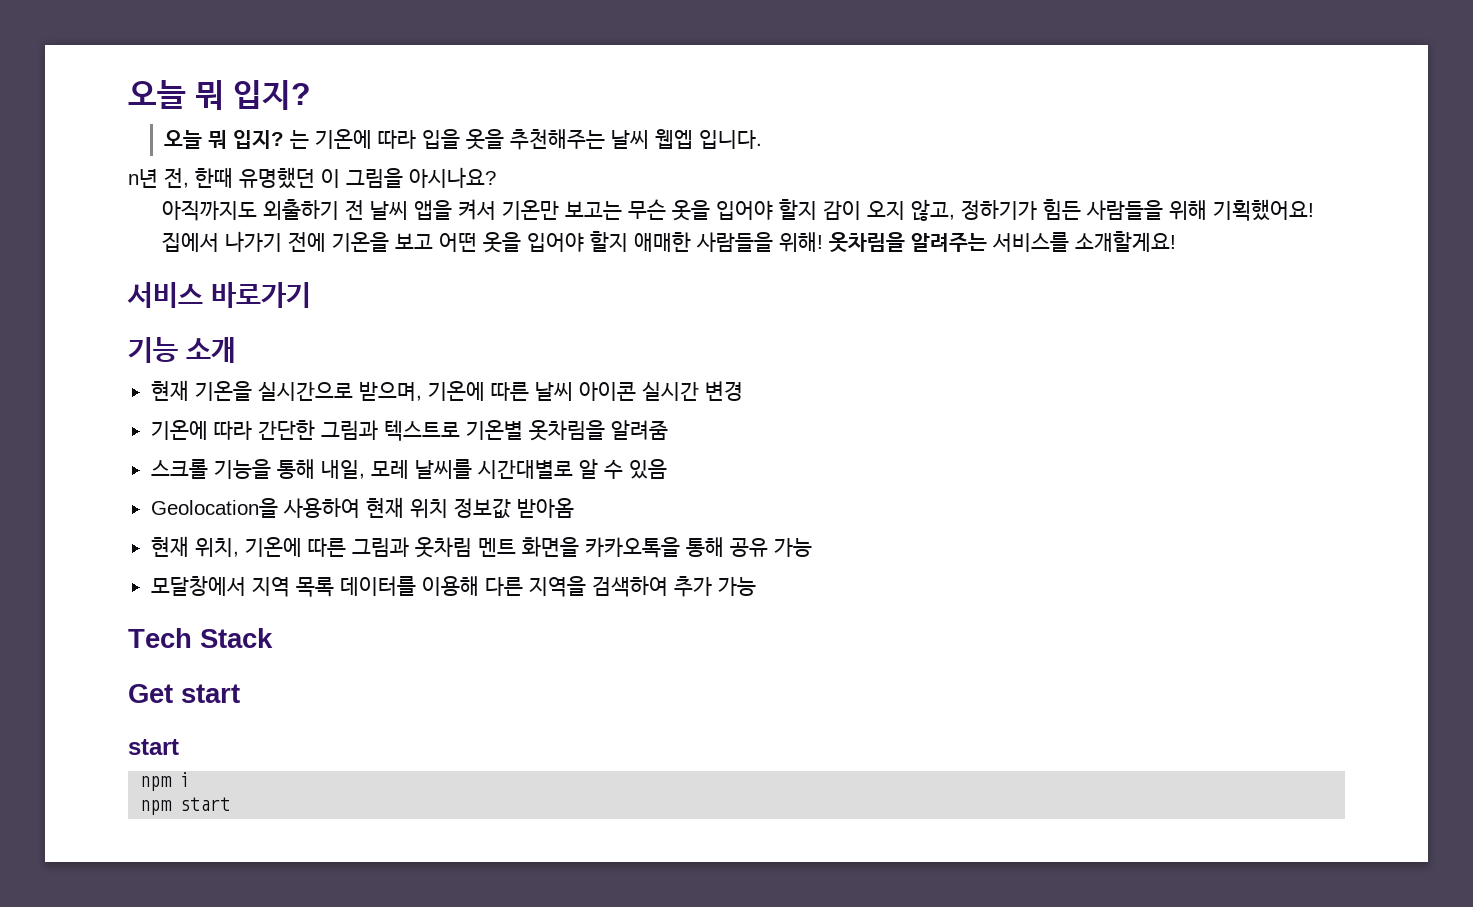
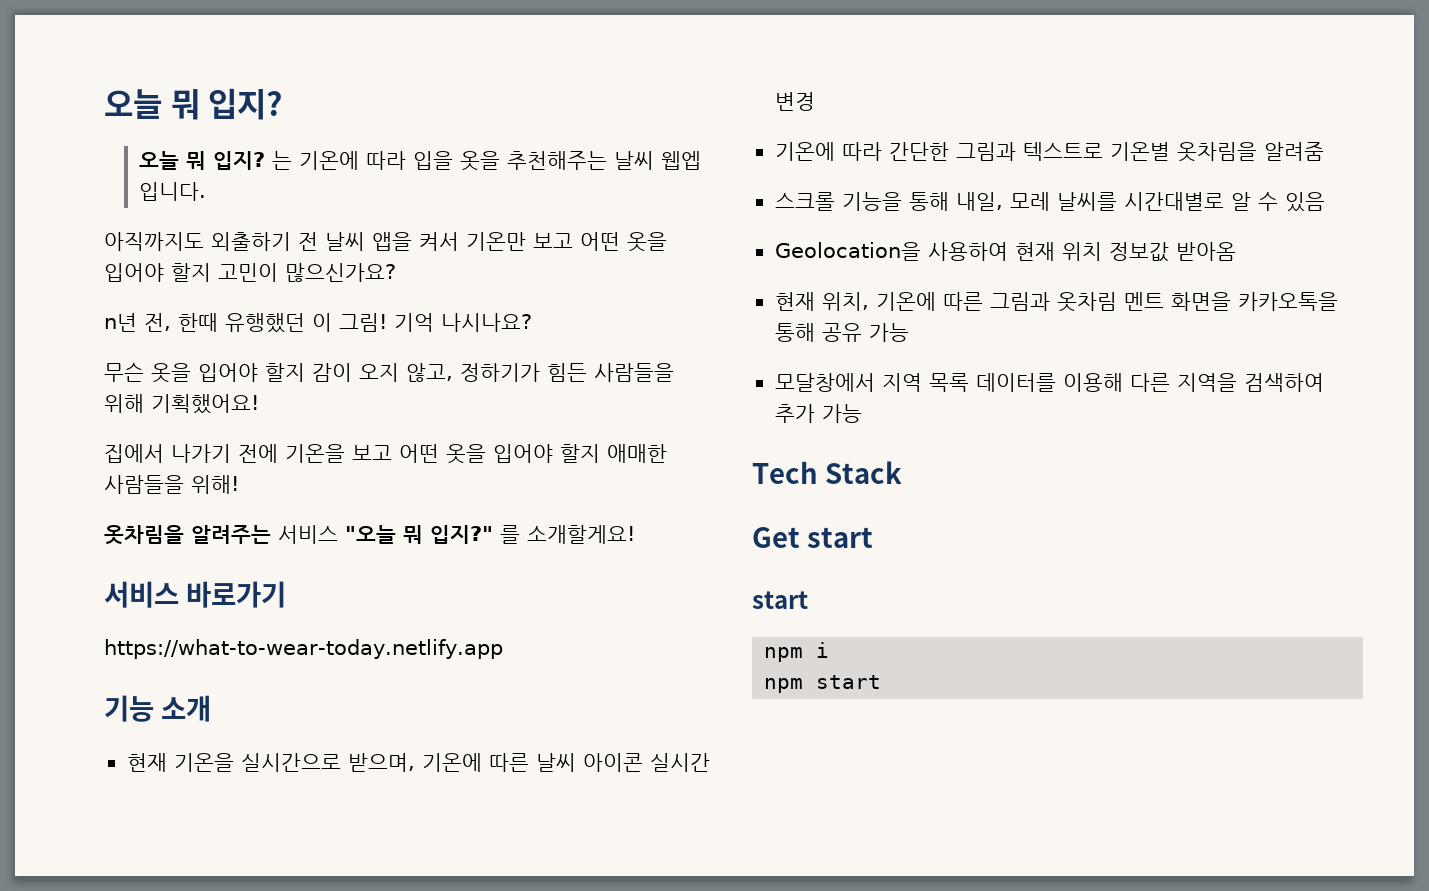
[128,167,496,189] // n년 전, 한때 유명했던 이 그림을 아시나요? -> (206, 191) none
[565,201,623,220] 보고는 -> [533,232,667,252] [104,263,396,282] [104,313,532,333] 보고 어떤 옷을 입어야 할지 고민이 많으신가요? // n년 전, 한때 유행했던 이 그림! 기억 나시나요? //
(824, 242) none -> (239, 484) //
[992,232,1070,252] 서비스를 -> [278,525,520,544] 서비스 "오늘 뭐 입지?" 를
(311, 295) none -> [104,639,503,659] // https://what-to-wear-today.netlify.app

